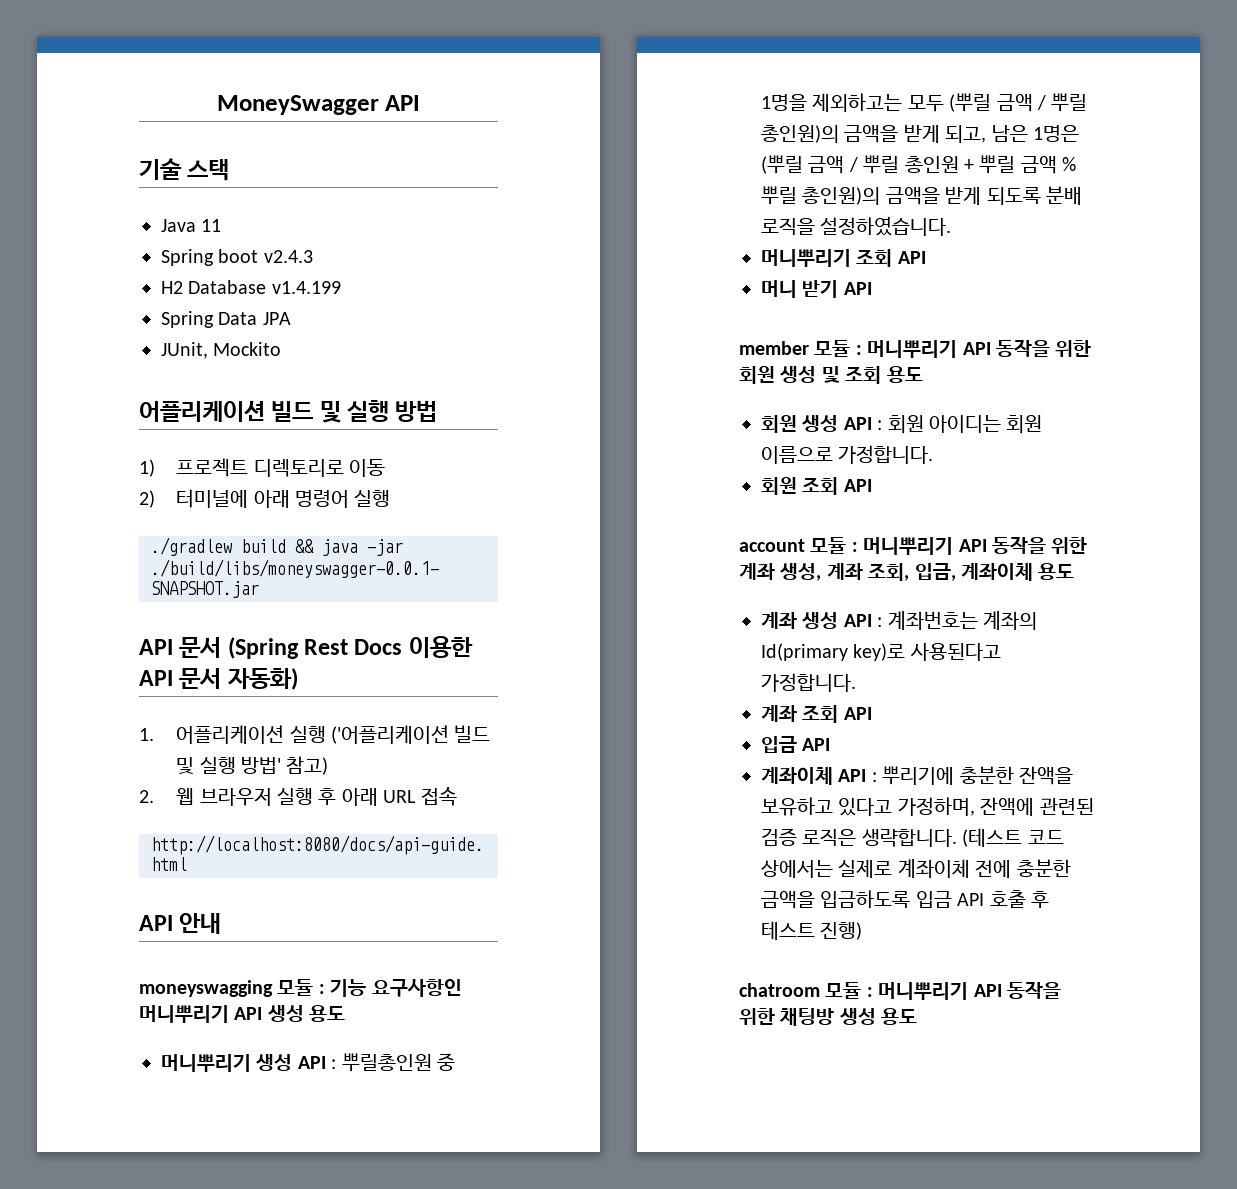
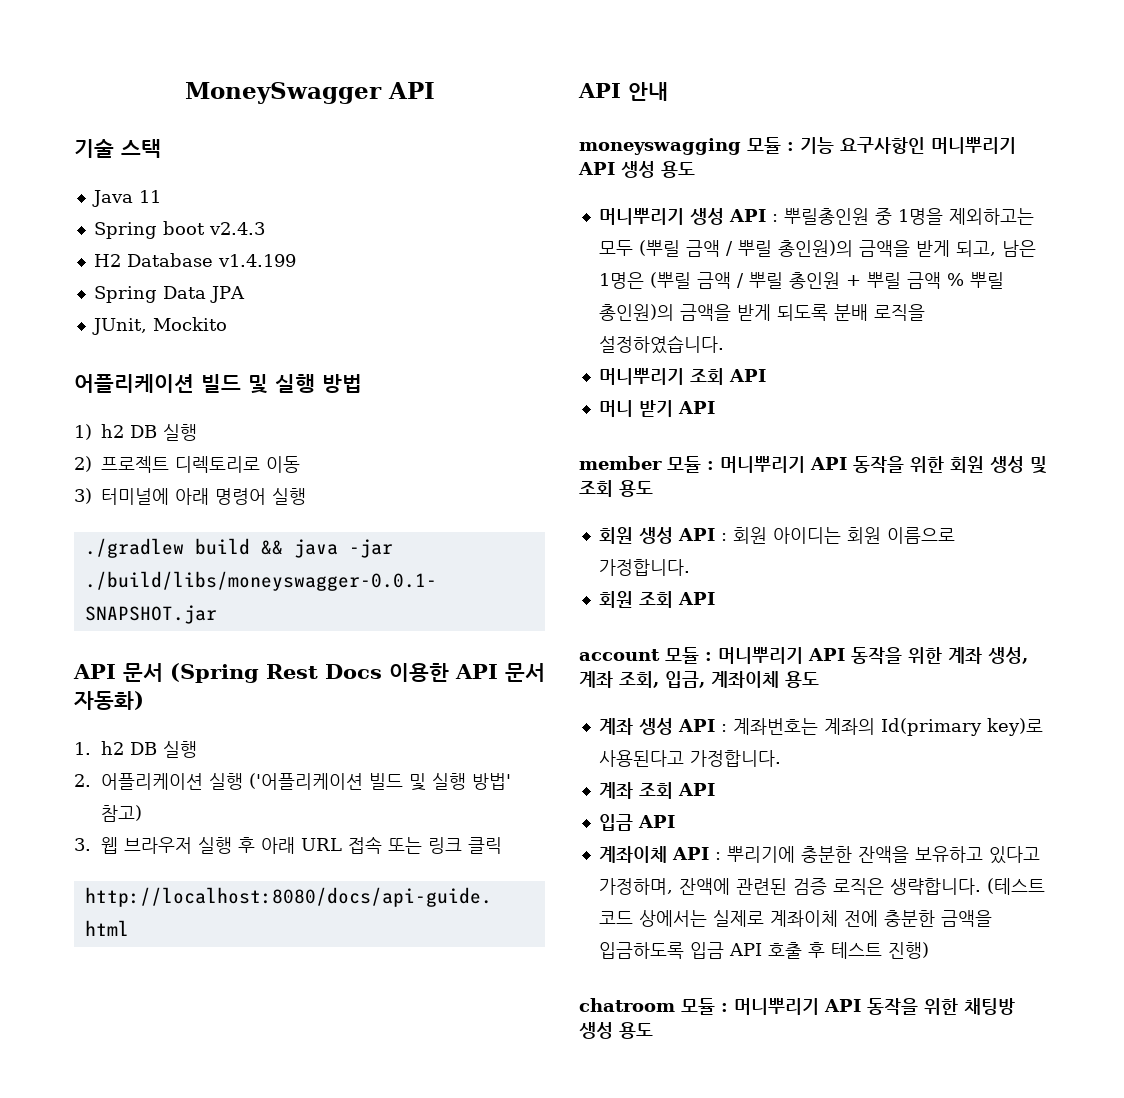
(155, 468) none -> [101,424,198,441] [74,456,92,472] h2 DB 실행 // 2)
[139,490,155,508] 2) -> [74,488,92,504] 3)
(154, 734) none -> [101,741,198,758] [74,774,91,787] h2 DB 실행 // 2.
[139,790,154,803] 2. -> [74,838,91,851] 3.
(457, 796) none -> [388,837,503,854] 또는 링크 클릭

